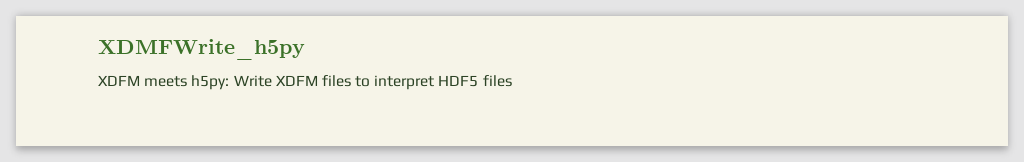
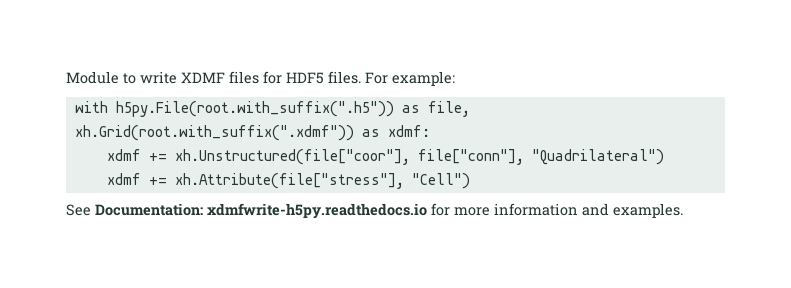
[98,39,305,60] [98,75,512,90] XDMFWrite_h5py // XDFM meets h5py: Write XDFM files to interpret HDF5 files -> [66,71,455,86] [74,101,470,117] [74,125,430,141] [106,149,664,165] [106,173,470,189] [66,203,683,219] Module to write XDMF files for HDF5 files. For example: // with h5py.File(root.with_suffix(".h5")) as file, xh.Grid(root.with_suffix(".xdmf")) as xdmf: // xdmf += xh.Unstructured(file["coor"], file["conn"], "Quadrilateral") // xdmf += xh.Attribute(file["stress"], "Cell") // See Documentation: xdmfwrite-h5py.readthedocs.io for more information and examples.

